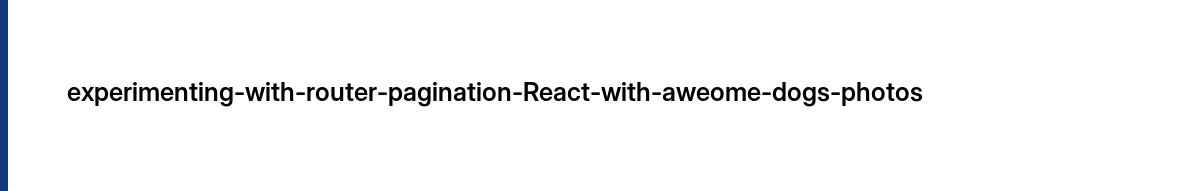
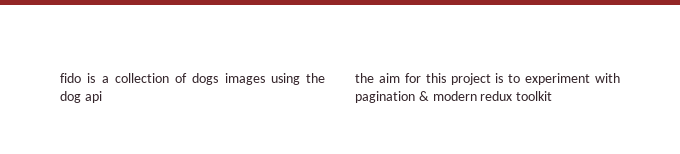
[67,82,923,107] experimenting-with-router-pagination-React-with-aweome-dogs-photos -> [60,73,325,85] [60,91,102,103] [355,73,620,85] [355,91,553,103] fido is a collection of dogs images using the dog api // the aim for this project is to experiment with pagination & modern redux toolkit

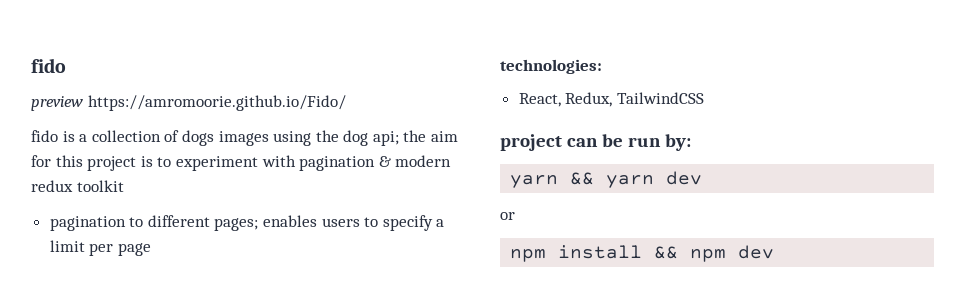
[60,73,81,83] fido -> [31,58,66,73] [31,95,346,111] [31,130,58,142] fido // preview https://amromoorie.github.io/Fido/ // fido
[84,91,102,103] api // -> [372,131,399,146] api;
(553, 96) none -> [49,215,445,231] [49,240,151,256] [500,59,602,74] [518,92,704,107] [500,134,691,151] [510,171,703,188] [500,212,515,220] [510,245,775,262] // pagination to different pages; enables users to specify a limit per page // technologies: // React, Redux, TailwindCSS // project can be run by: // yarn && yarn dev // or // npm install && npm dev

